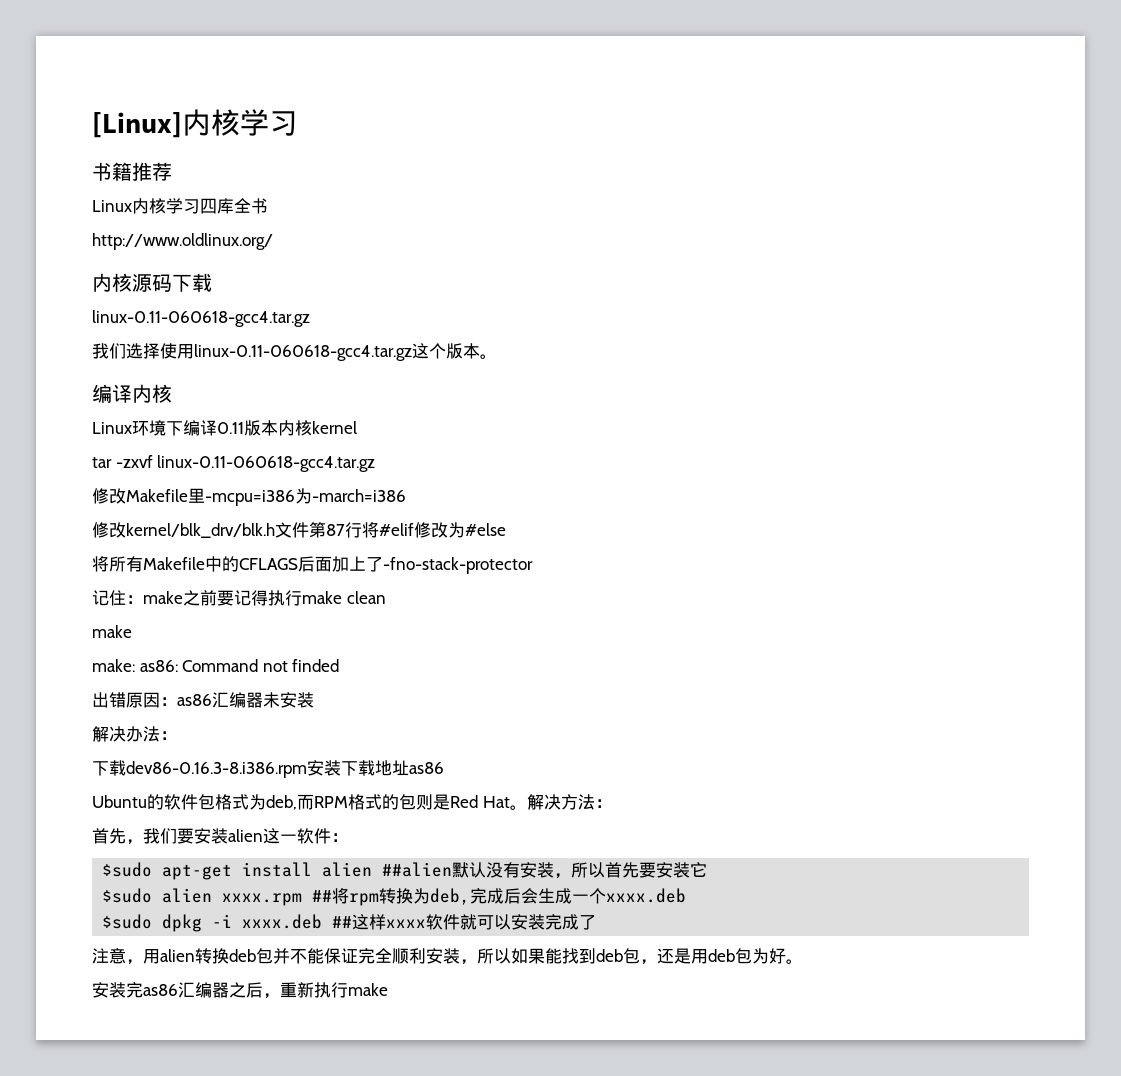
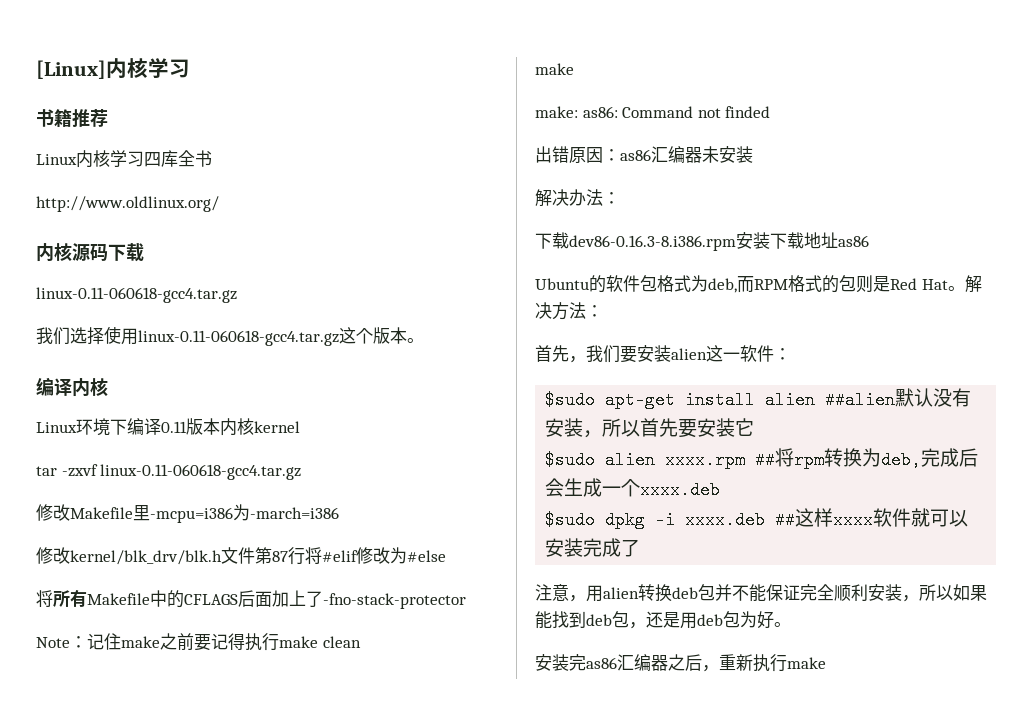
[92,590,143,606] 记住： -> [36,633,121,650] Note：记住

